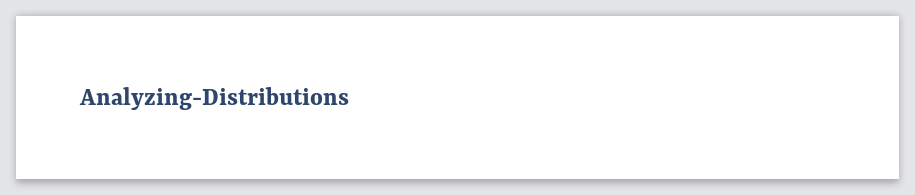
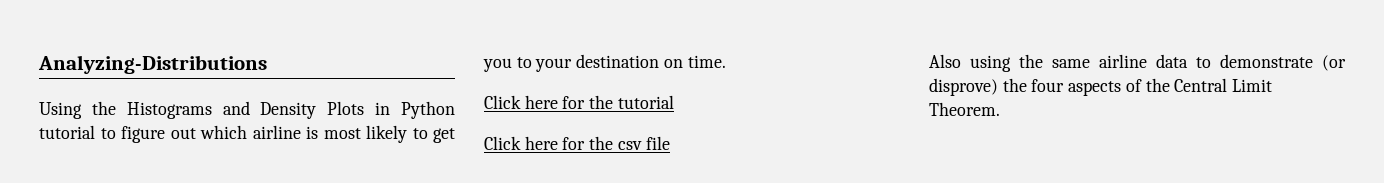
(349, 98) none -> [39,101,455,119] [39,125,455,143] [483,54,726,72] [484,95,674,109] [484,136,670,150] [929,54,1346,72] [929,78,1273,96] [929,102,1000,116] // Using the Histograms and Density Plots in Python tutorial to figure out which airline is most likely to get you to your destination on time. // Click here for the tutorial // Click here for the csv file // Also using the same airline data to demonstrate (or disprove) the four aspects of the Central Limit Theorem.

